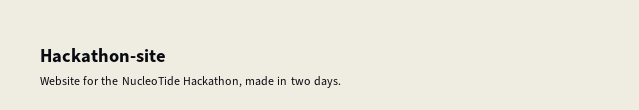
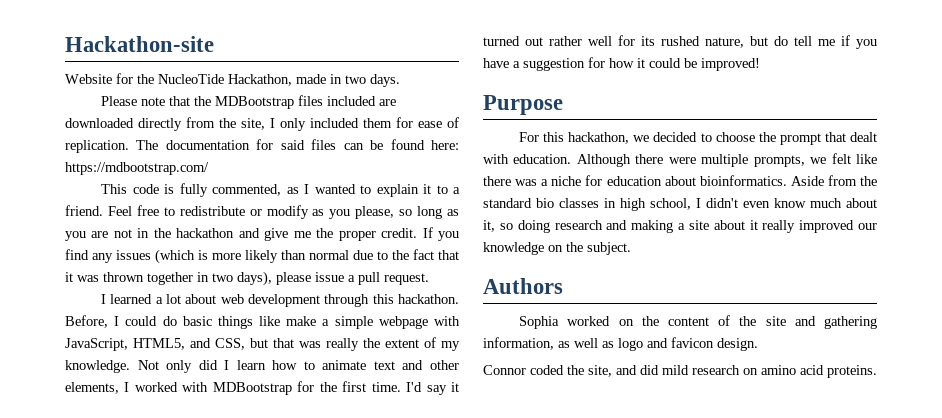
(341, 82) none -> [101,95,397,109] [65,117,459,131] [65,139,460,153] [65,162,209,175] [101,183,461,197] [65,205,460,219] [65,227,459,241] [65,249,459,264] [65,271,429,286] [101,294,459,307] [65,315,461,329] [65,337,460,351] [65,360,459,373] [65,381,459,395] [483,35,877,49] [483,57,760,71] [483,95,563,115] [519,132,877,145] [483,153,878,167] [483,175,877,186] [483,198,877,211] [483,220,877,233] [483,242,631,255] [483,278,563,294] [519,315,877,329] [483,337,758,351] [483,365,877,378] // Please note that the MDBootstrap files included are downloaded directly from the site, I only included them for ease of replication. The documentation for said files can be found here: https://mdbootstrap.com/ // This code is fully commented, as I wanted to explain it to a friend. Feel free to redistribute or modify as you please, so long as you are not in the hackathon and give me the proper credit. If you find any issues (which is more likely than normal due to the fact that it was thrown together in two days), please issue a pull request. // I learned a lot about web development through this hackathon. Before, I could do basic things like make a simple webpage with JavaScript, HTML5, and CSS, but that was really the extent of my knowledge. Not only did I learn how to animate text and other elements, I worked with MDBootstrap for the first time. I'd say it turned out rather well for its rushed nature, but do tell me if you have a suggestion for how it could be improved! // Purpose // For this hackathon, we decided to choose the prompt that dealt with education. Although there were multiple prompts, we felt like there was a niche for education about bioinformatics. Aside from the standard bio classes in high school, I didn't even know much about it, so doing research and making a site about it really improved our knowledge on the subject. // Authors // Sophia worked on the content of the site and gathering information, as well as logo and favicon design. // Connor coded the site, and did mild research on amino acid proteins.

